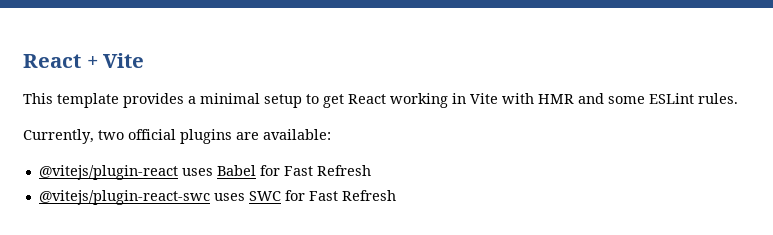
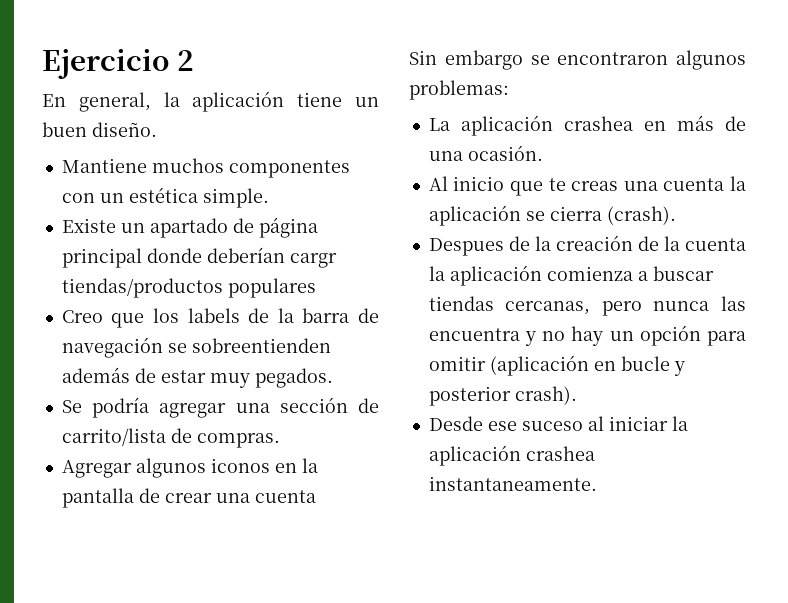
[23,53,145,68] [23,93,738,108] [23,129,331,144] [38,165,371,180] [38,190,396,205] React + Vite // This template provides a minimal setup to get React working in Vite with HMR and some ESLint rules. // Currently, two official plugins are available: // @vitejs/plugin-react uses Babel for Fast Refresh // @vitejs/plugin-react-swc uses SWC for Fast Refresh -> [42,49,194,79] [42,91,380,112] [42,122,157,137] [61,158,350,178] [61,187,269,208] [61,217,318,238] [61,247,337,268] [61,278,316,298] [61,308,379,328] [61,337,331,358] [61,367,333,388] [61,397,379,418] [61,428,280,448] [61,458,318,478] [61,488,316,508] [409,50,746,70] [409,80,509,100] [428,115,746,136] [428,145,543,161] [428,176,746,196] [428,205,676,226] [428,235,746,256] [428,265,714,286] [428,296,746,316] [428,325,746,346] [428,355,685,376] [428,386,577,406] [428,416,688,431] [428,445,595,466] [428,476,597,491] Ejercicio 2 // En general, la aplicación tiene un buen diseño. // Mantiene muchos componentes con un estética simple. // Existe un apartado de página principal donde deberían cargr tiendas/productos populares // Creo que los labels de la barra de navegación se sobreentienden además de estar muy pegados. // Se podría agregar una sección de carrito/lista de compras. // Agregar algunos iconos en la pantalla de crear una cuenta // Sin embargo se encontraron algunos problemas: // La aplicación crashea en más de una ocasión. // Al inicio que te creas una cuenta la aplicación se cierra (crash). // Despues de la creación de la cuenta la aplicación comienza a buscar tiendas cercanas, pero nunca las encuentra y no hay un opción para omitir (aplicación en bucle y posterior crash). // Desde ese suceso al iniciar la aplicación crashea instantaneamente.

